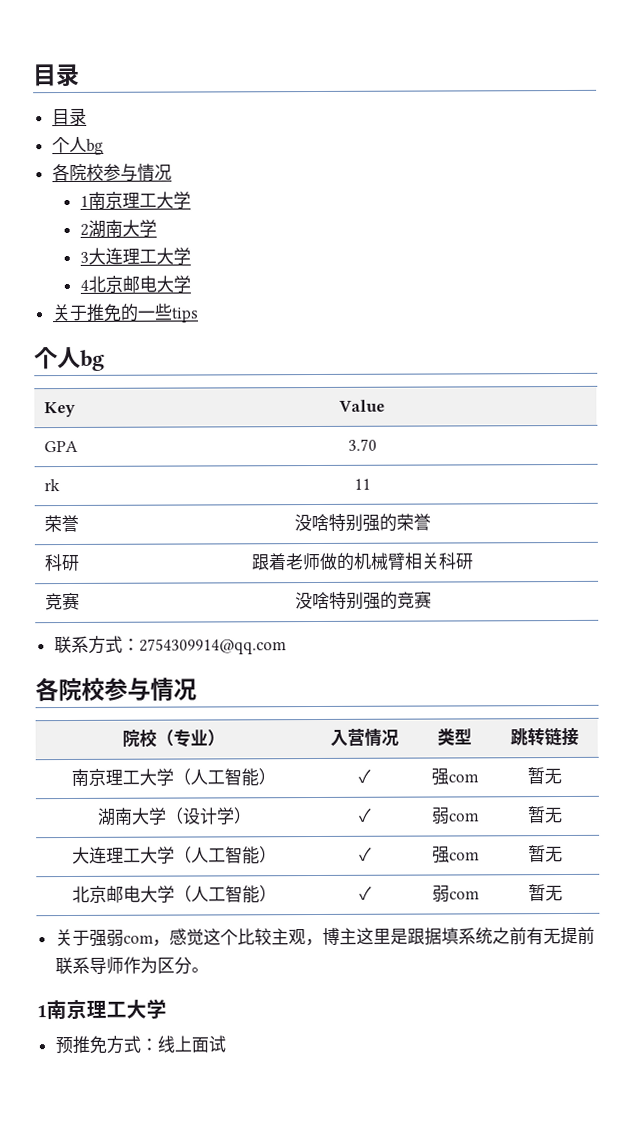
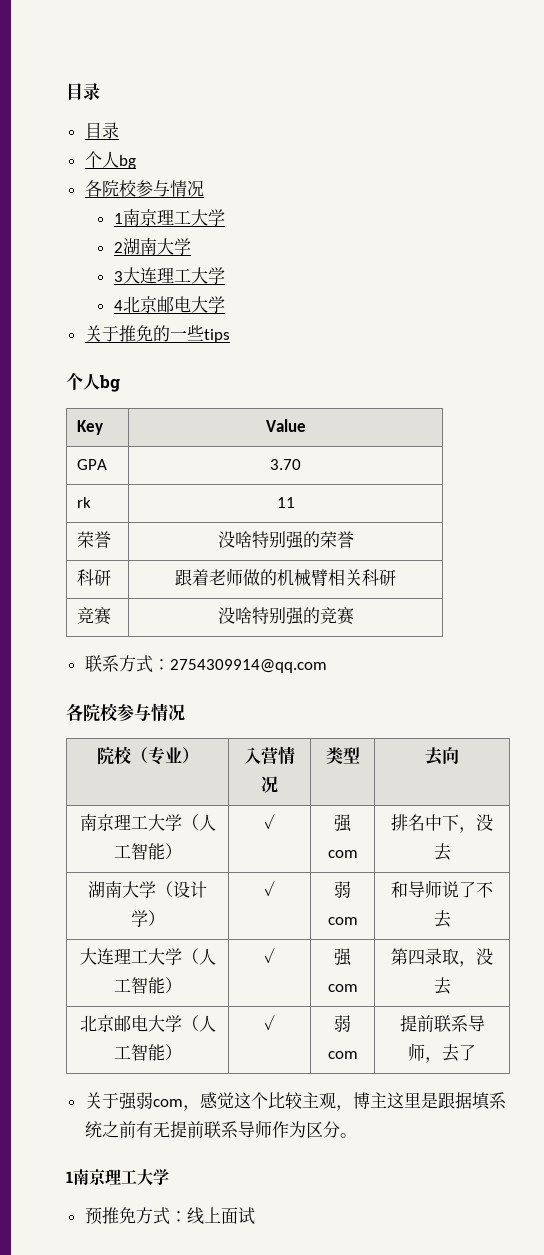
[510,727,579,747] 跳转链接 -> [425,747,459,766] 去向
[527,767,562,785] 暂无 -> [391,814,493,833] [433,843,451,861] 排名中下，没去
[527,806,563,824] 暂无 -> [391,880,493,898] [433,910,451,928] 和导师说了不去
[528,845,563,863] 暂无 -> [391,948,493,967] [433,977,451,995] 第四录取，没去
[528,884,563,902] 暂无 -> [399,1015,485,1032] [408,1043,476,1063] 提前联系导师，去了

